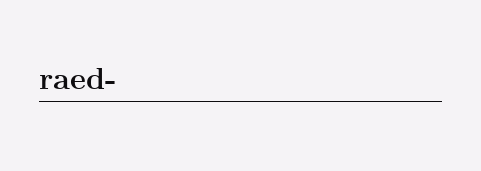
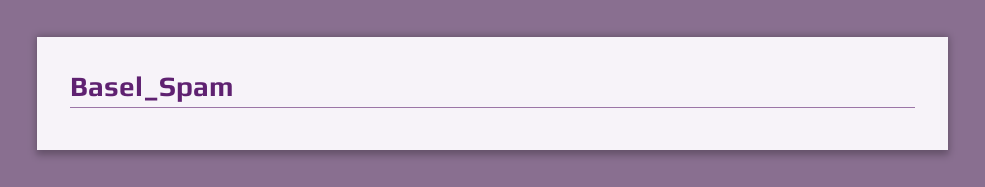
[39,68,116,89] raed- -> [70,76,234,102] Basel_Spam

